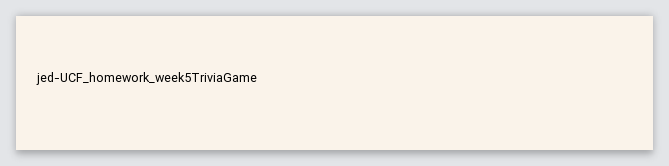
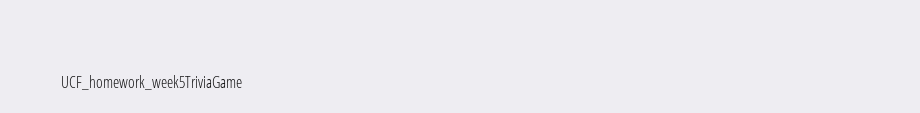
[36,72,257,85] jed-UCF_homework_week5TriviaGame -> [61,75,242,90] UCF_homework_week5TriviaGame

